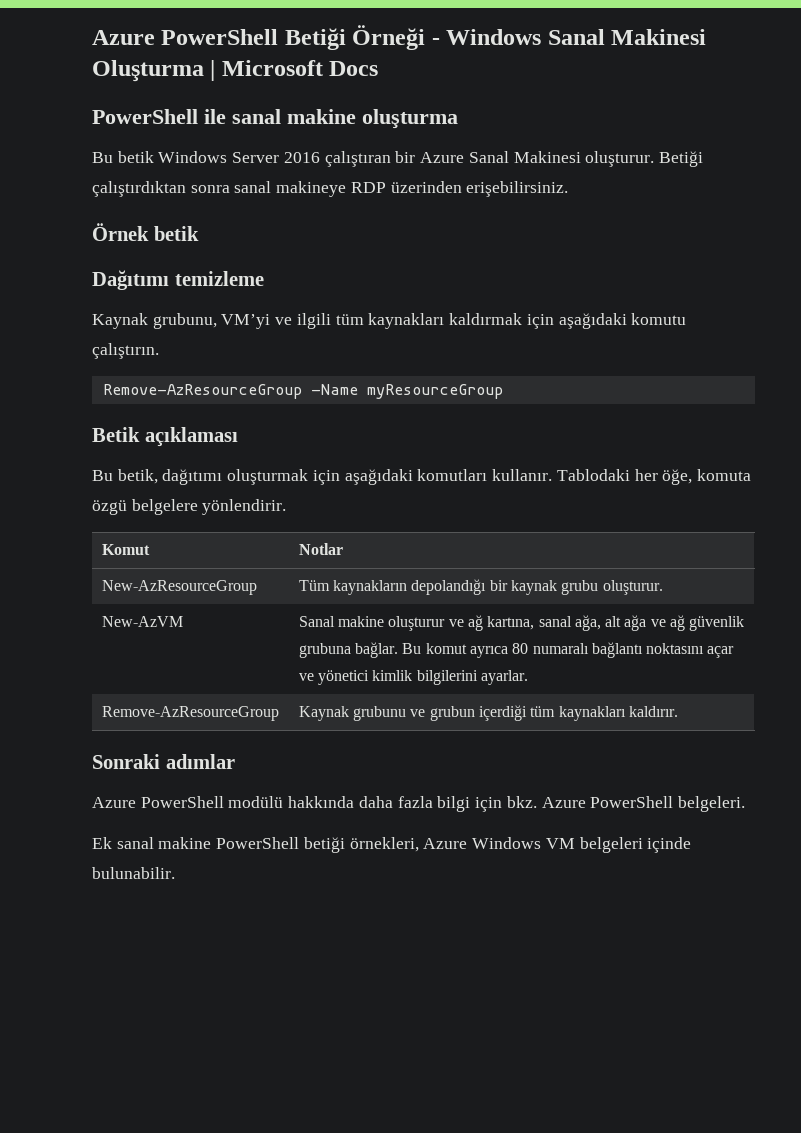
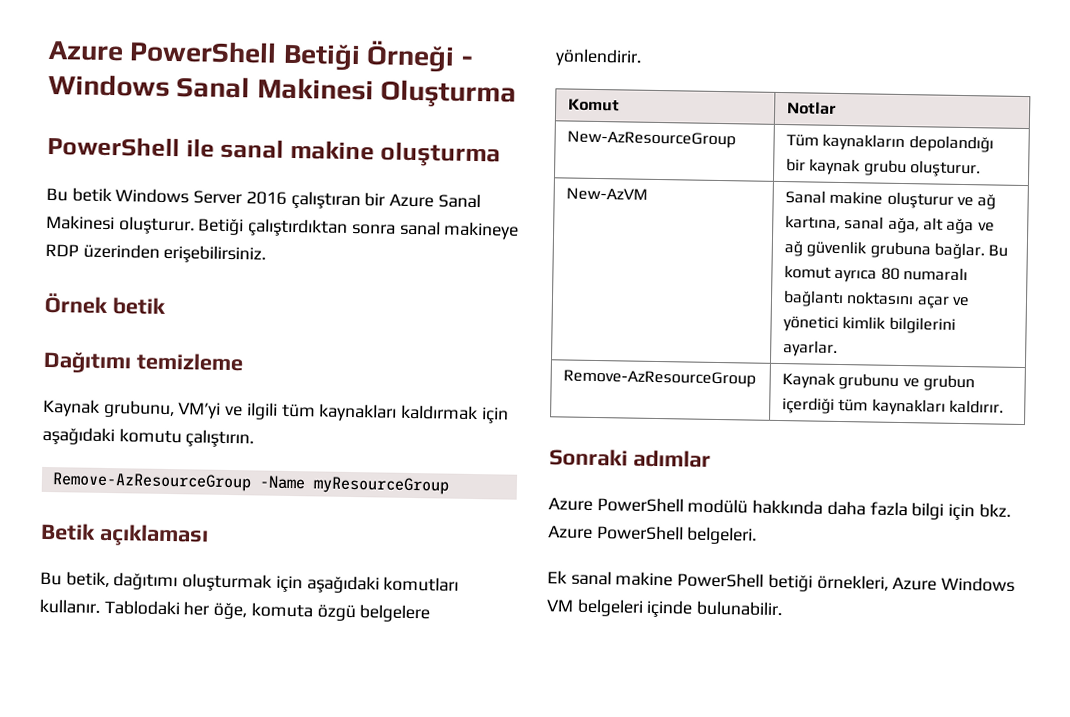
[210,60,379,81] | Microsoft Docs -> (518, 94) none

